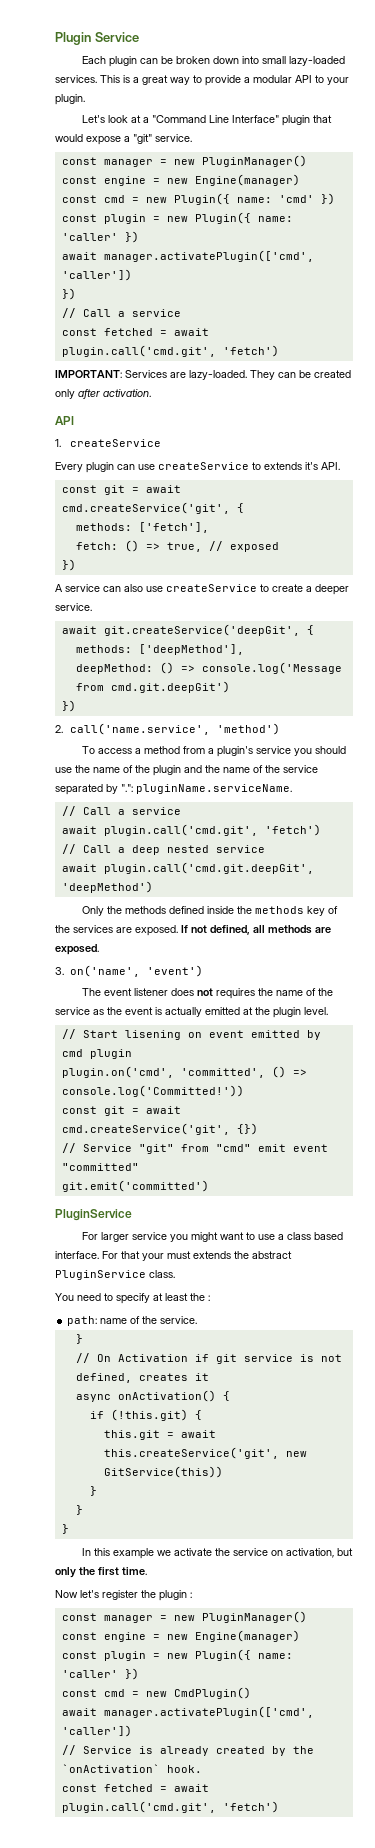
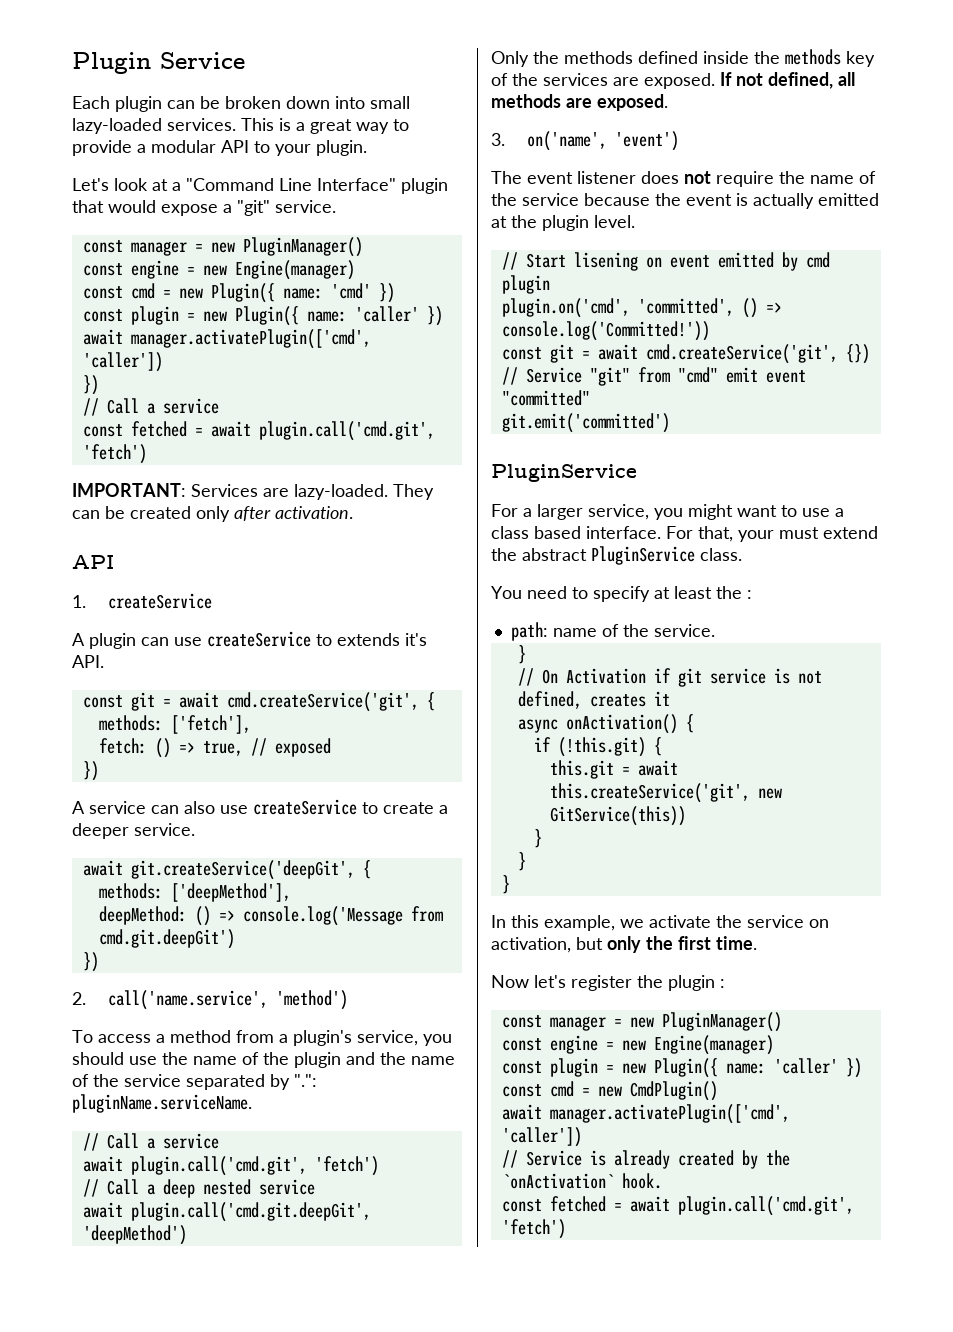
[55,462,83,472] Every -> [72,633,85,646] A
[256,746,292,754] service -> [357,1030,418,1046] service,
[216,988,334,999] [55,1007,104,1015] requires the name of the service as -> [716,171,876,187] [491,193,650,206] require the name of the service because
[101,1232,168,1242] larger service -> [523,504,649,520] a larger service,
[121,1251,140,1259] that -> [698,526,733,542] that,
[193,1251,231,1259] extends -> [823,526,878,539] extend
[113,1548,155,1559] example -> [544,915,615,931] example,

